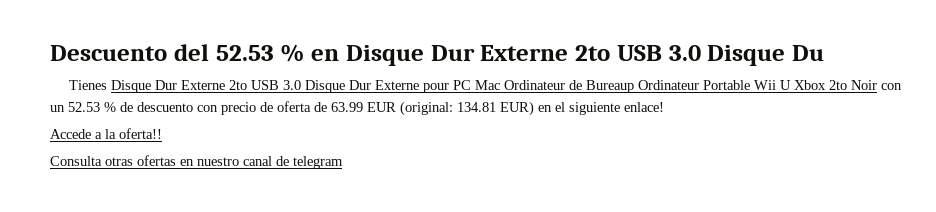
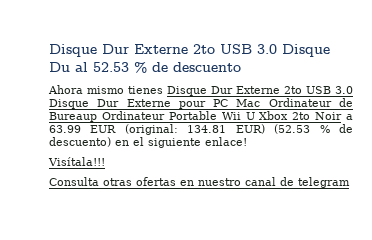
[50,44,339,62] Descuento del 52.53 % en -> (49, 50) none
[69,80,108,90] // Tienes -> [75,62,241,73] [48,85,163,94] al 52.53 % de descuento // Ahora mismo tienes
[881,83,903,90] [50,101,327,115] con un 52.53 % de descuento con precio de oferta de -> [346,114,353,120] a
(534, 108) none -> [274,124,353,134] [49,137,111,147] (52.53 % de descuento)
[50,128,162,139] Accede a la oferta!! -> [48,157,105,166] Visítala!!!

